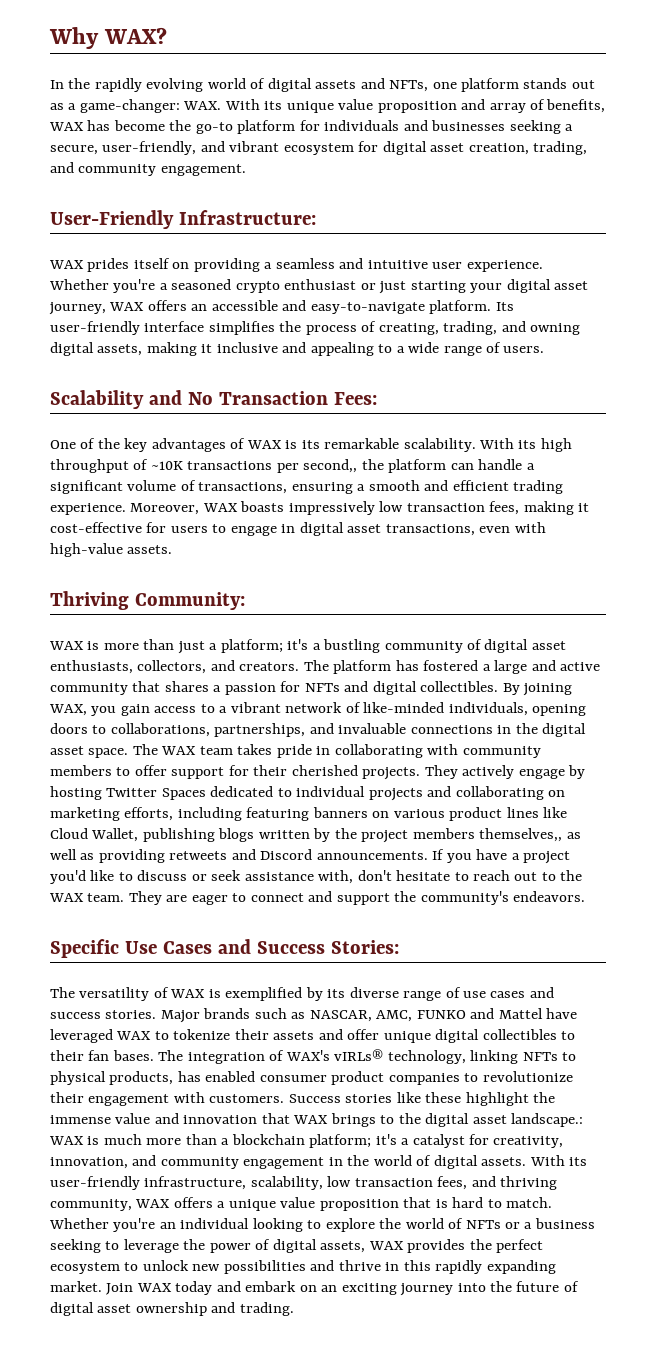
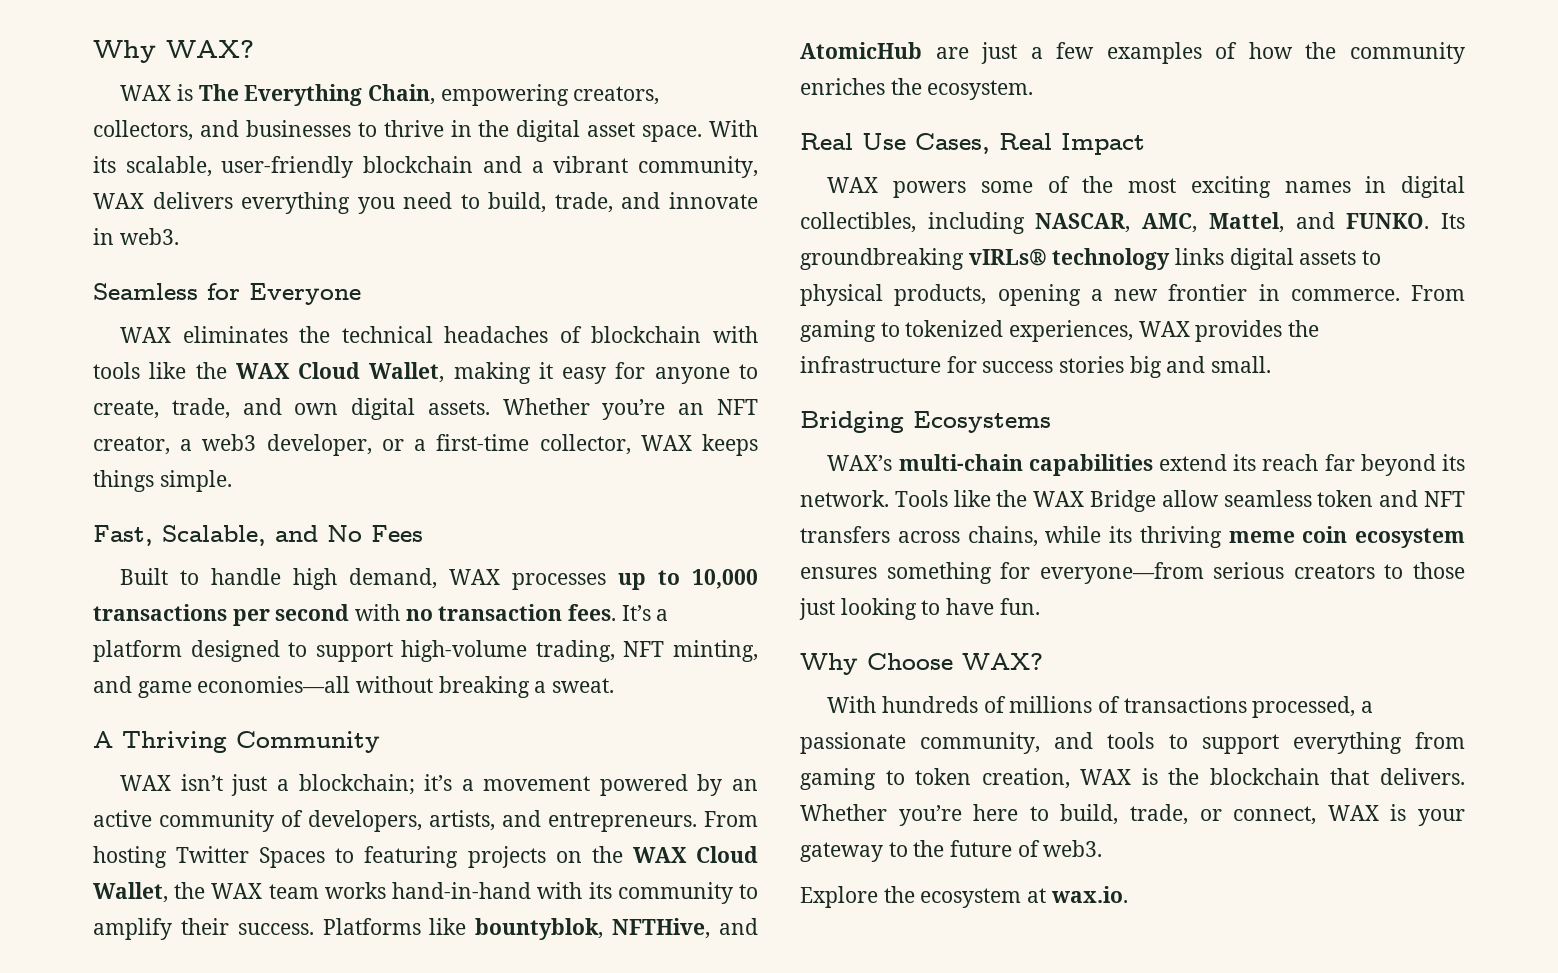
[50,78,595,92] [50,99,606,113] [49,120,574,134] [50,141,588,155] [50,162,246,176] [50,210,316,229] [49,258,543,272] [49,279,589,294] [49,300,514,315] [50,321,581,335] [50,342,545,356] [50,390,377,409] [50,438,572,452] [50,459,535,473] [50,480,564,494] [50,501,590,515] [50,522,546,536] [50,543,173,557] [50,591,245,610] [49,639,566,654] [50,660,601,674] [50,681,573,696] [49,702,587,716] [50,723,493,737] In the rapidly evolving world of digital assets and NFTs, one platform stands out as a game-changer: WAX. With its unique value proposition and array of benefits, WAX has become the go-to platform for individuals and businesses seeking a secure, user-friendly, and vibrant ecosystem for digital asset creation, trading, and community engagement. // User-Friendly Infrastructure: // WAX prides itself on providing a seamless and intuitive user experience. Whether you're a seasoned crypto enthusiast or just starting your digital asset journey, WAX offers an accessible and easy-to-navigate platform. Its user-friendly interface simplifies the process of creating, trading, and owning digital assets, making it inclusive and appealing to a wide range of users. // Scalability and No Transaction Fees: // One of the key advantages of WAX is its remarkable scalability. With its high throughput of ~10K transactions per second,, the platform can handle a significant volume of transactions, ensuring a smooth and efficient trading experience. Moreover, WAX boasts impressively low transaction fees, making it cost-effective for users to engage in digital asset transactions, even with high-value assets. // Thriving Community: // WAX is more than just a platform; it's a bustling community of digital asset enthusiasts, collectors, and creators. The platform has fostered a large and active community that shares a passion for NFTs and digital collectibles. By joining WAX, you gain access to a vibrant network of like-minded individuals, opening doors to collaborations, partnerships, and invaluable connections -> [120,84,660,106] [93,120,444,141] WAX is The Everything Chain, empowering creators, collectors, and businesses to thrive
[132,744,541,758] [50,765,586,780] [50,786,566,801] [50,807,568,821] [50,828,581,843] [50,849,571,864] [50,870,583,884] [49,891,586,905] [50,939,399,958] [50,987,554,1001] [50,1008,578,1023] [50,1029,576,1043] [50,1049,577,1064] [50,1071,573,1085] [50,1092,556,1106] [50,1113,584,1127] [49,1134,564,1148] [50,1155,588,1169] [50,1176,558,1190] [50,1197,553,1211] [49,1218,595,1232] [50,1239,544,1253] [50,1260,556,1274] [50,1281,579,1296] [50,1302,294,1316] The WAX team takes pride in collaborating with community members to offer support for their cherished projects. They actively engage by hosting Twitter Spaces dedicated to individual projects and collaborating on marketing efforts, including featuring banners on various product lines like Cloud Wallet, publishing blogs written by the project members themselves,, as well as providing retweets and Discord announcements. If you have a project you'd like to discuss or seek assistance with, don't hesitate to reach out to the WAX team. They are eager to connect and support the community's endeavors. // Specific Use Cases and Success Stories: // The versatility of WAX is exemplified by its diverse range of use cases and success stories. Major brands such as NASCAR, AMC, FUNKO and Mattel have leveraged WAX to tokenize their assets and offer unique digital collectibles to their fan bases. The integration of WAX's vIRLs® technology, linking NFTs to physical products, has enabled consumer product companies to revolutionize their engagement with customers. Success stories like these highlight the immense value and innovation that WAX brings to the digital asset landscape.: WAX is much more than a blockchain platform; it's a catalyst for creativity, innovation, and community engagement in the world of digital assets. With its user-friendly infrastructure, scalability, low transaction fees, and thriving community, WAX offers a unique value proposition that is hard to match. Whether you're an individual looking to explore the world of NFTs or a business seeking to leverage the power of digital assets, WAX provides the perfect ecosystem to unlock new possibilities and thrive in this rapidly expanding market. Join WAX today and embark on an exciting journey into the future of digital asset ownership and trading. -> [708,120,758,137] [93,156,758,178] [93,192,758,214] [93,228,179,245] [93,283,361,305] [120,326,758,343] [93,362,758,384] [93,398,758,420] [93,434,758,456] [93,470,232,492] [93,525,423,546] [120,568,758,590] [93,604,669,626] [93,640,758,662] [93,676,615,698] [93,731,380,753] [120,774,758,796] [93,810,758,832] [93,846,758,868] [93,882,758,904] [93,918,758,940] [800,42,1465,64] [800,78,1034,100] [800,133,1145,155] [827,176,1465,198] [800,212,1465,234] [800,248,1382,270] [800,284,1465,306] [800,320,1320,342] [800,356,1272,378] [800,411,1051,433] [827,454,1465,476] [800,490,1465,512] [800,526,1465,548] [800,562,1465,584] [799,598,1040,620] [800,653,1043,675] [827,696,1374,718] [800,732,1465,754] [800,768,1465,790] [800,804,1465,826] [800,840,1103,862] [800,886,1128,908] With its scalable, user-friendly blockchain and a vibrant community, WAX delivers everything you need to build, trade, and innovate in web3. // Seamless for Everyone // WAX eliminates the technical headaches of blockchain with tools like the WAX Cloud Wallet, making it easy for anyone to create, trade, and own digital assets. Whether you’re an NFT creator, a web3 developer, or a first-time collector, WAX keeps things simple. // Fast, Scalable, and No Fees // Built to handle high demand, WAX processes up to 10,000 transactions per second with no transaction fees. It’s a platform designed to support high-volume trading, NFT minting, and game economies—all without breaking a sweat. // A Thriving Community // WAX isn’t just a blockchain; it’s a movement powered by an active community of developers, artists, and entrepreneurs. From hosting Twitter Spaces to featuring projects on the WAX Cloud Wallet, the WAX team works hand-in-hand with its community to amplify their success. Platforms like bountyblok, NFTHive, and AtomicHub are just a few examples of how the community enriches the ecosystem. // Real Use Cases, Real Impact // WAX powers some of the most exciting names in digital collectibles, including NASCAR, AMC, Mattel, and FUNKO. Its groundbreaking vIRLs® technology links digital assets to physical products, opening a new frontier in commerce. From gaming to tokenized experiences, WAX provides the infrastructure for success stories big and small. // Bridging Ecosystems // WAX’s multi-chain capabilities extend its reach far beyond its network. Tools like the WAX Bridge allow seamless token and NFT transfers across chains, while its thriving meme coin ecosystem ensures something for everyone—from serious creators to those just looking to have fun. // Why Choose WAX? // With hundreds of millions of transactions processed, a passionate community, and tools to support everything from gaming to token creation, WAX is the blockchain that delivers. Whether you’re here to build, trade, or connect, WAX is your gateway to the future of web3. // Explore the ecosystem at wax.io.

